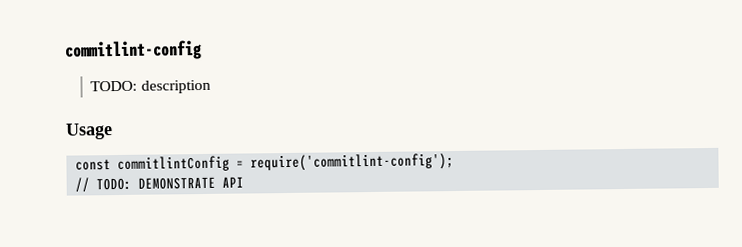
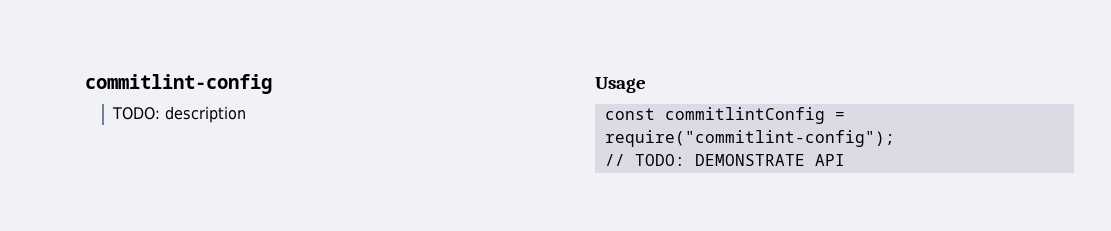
[250,153,455,172] require('commitlint-config'); -> [604,130,895,147] require("commitlint-config");

